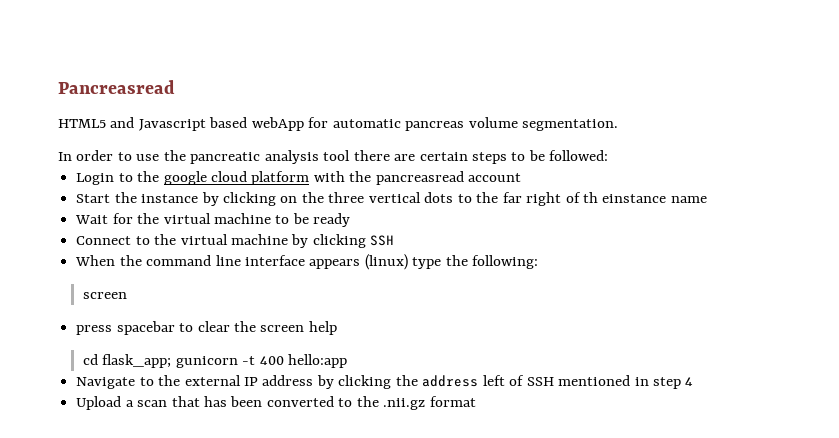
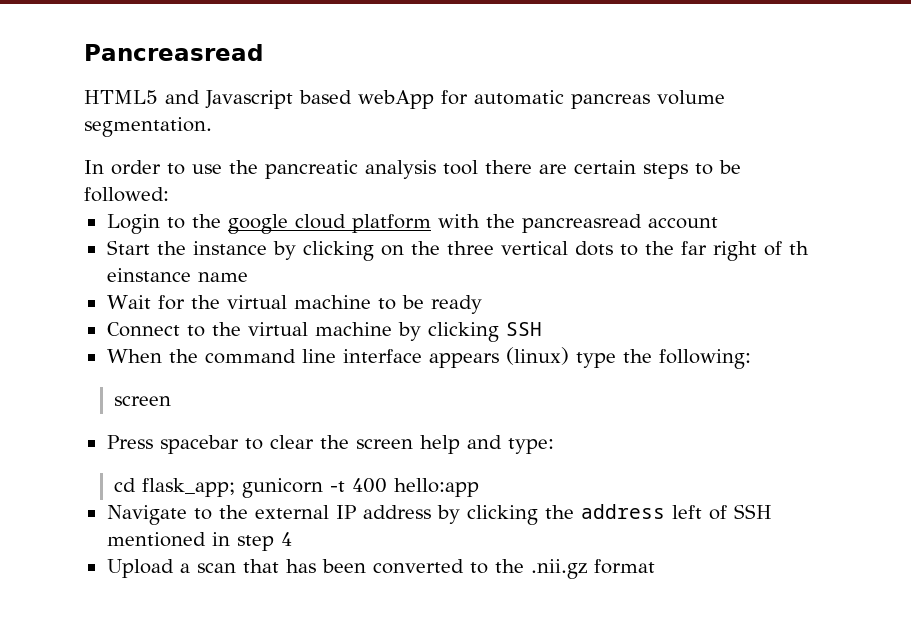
[76,325,113,335] press -> [106,435,153,449] Press
(337, 328) none -> [466,435,554,454] and type:

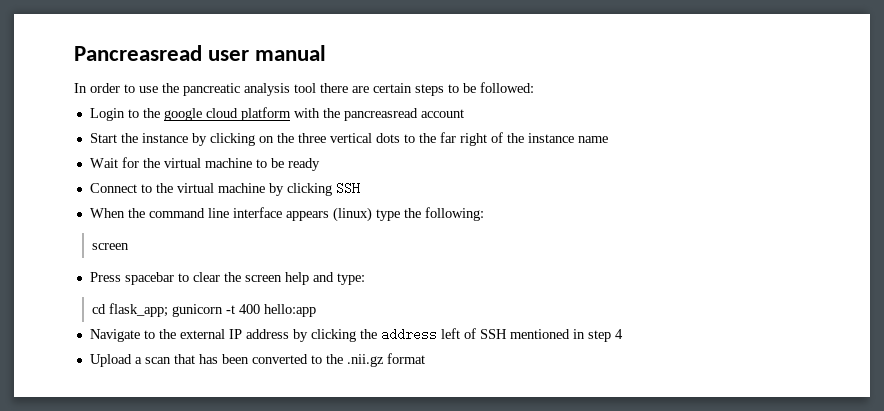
[84,90,725,109] [84,117,212,137] // HTML5 and Javascript based webApp for automatic pancreas volume segmentation. -> [208,45,327,61] user manual
[788,241,809,255] [106,268,191,282] th einstance -> [506,133,574,143] the instance

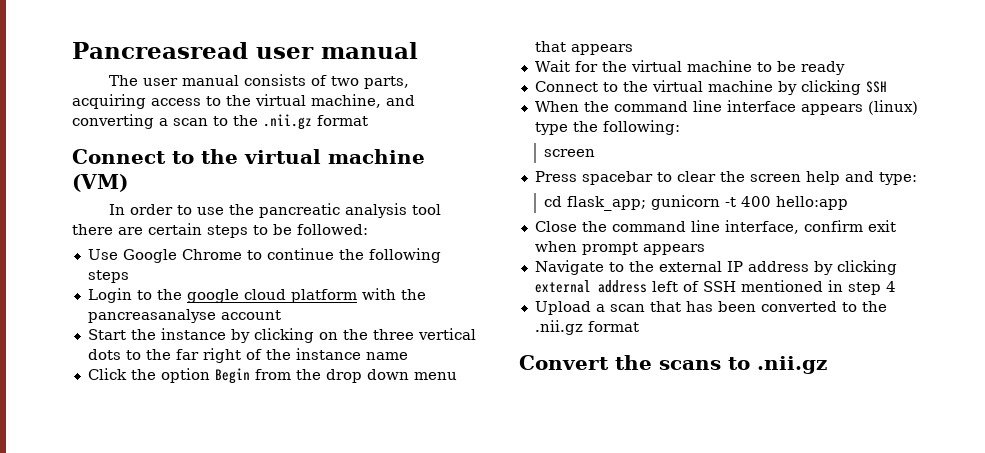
(327, 53) none -> [108,74,409,89] [72,94,415,109] [72,114,368,130] [72,149,425,164] [72,174,128,192] // The user manual consists of two parts, acquiring access to the virtual machine, and converting a scan to the .nii.gz format // Connect to the virtual machine (VM)
(534, 87) none -> [87,248,441,263] [87,270,129,283] // Use Google Chrome to continue the following steps
[343,108,418,121] pancreasread -> [87,309,216,323] pancreasanalyse
(608, 139) none -> [87,368,457,384] [534,41,633,55] // Click the option Begin from the drop down menu that appears
(317, 310) none -> [534,220,896,234] [534,241,705,255] // Close the command line interface, confirm exit when prompt appears
[359,329,377,339] the -> [534,280,591,293] external
(425, 358) none -> [519,355,827,374] // Convert the scans to .nii.gz

